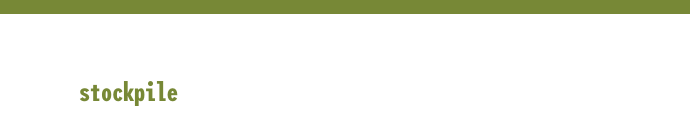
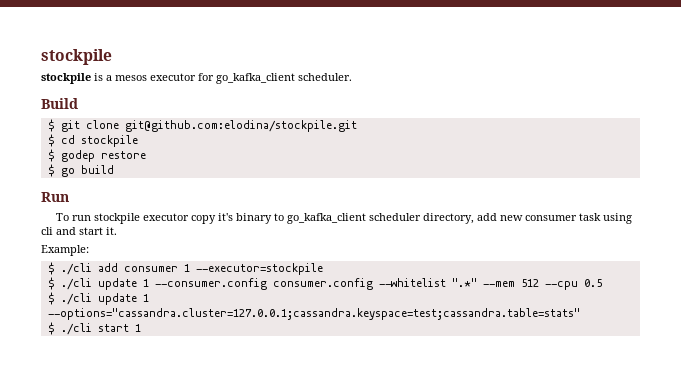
[79,81,178,106] stockpile -> [41,49,112,65] [41,73,352,84] [41,98,78,109] [47,119,357,132] [47,134,138,147] [47,149,146,162] [47,164,114,177] [41,192,69,202] [55,213,632,224] [41,227,117,235] [41,245,89,256] [47,262,323,275] [47,277,602,290] [47,292,149,305] [47,308,580,320] [47,322,141,335] stockpile // stockpile is a mesos executor for go_kafka_client scheduler. // Build // $ git clone git@github.com:elodina/stockpile.git // $ cd stockpile // $ godep restore // $ go build // Run // To run stockpile executor copy it's binary to go_kafka_client scheduler directory, add new consumer task using cli and start it. // Example: // $ ./cli add consumer 1 --executor=stockpile // $ ./cli update 1 --consumer.config consumer.config --whitelist ".*" --mem 512 --cpu 0.5 // $ ./cli update 1 --options="cassandra.cluster=127.0.0.1;cassandra.keyspace=test;cassandra.table=stats" // $ ./cli start 1

